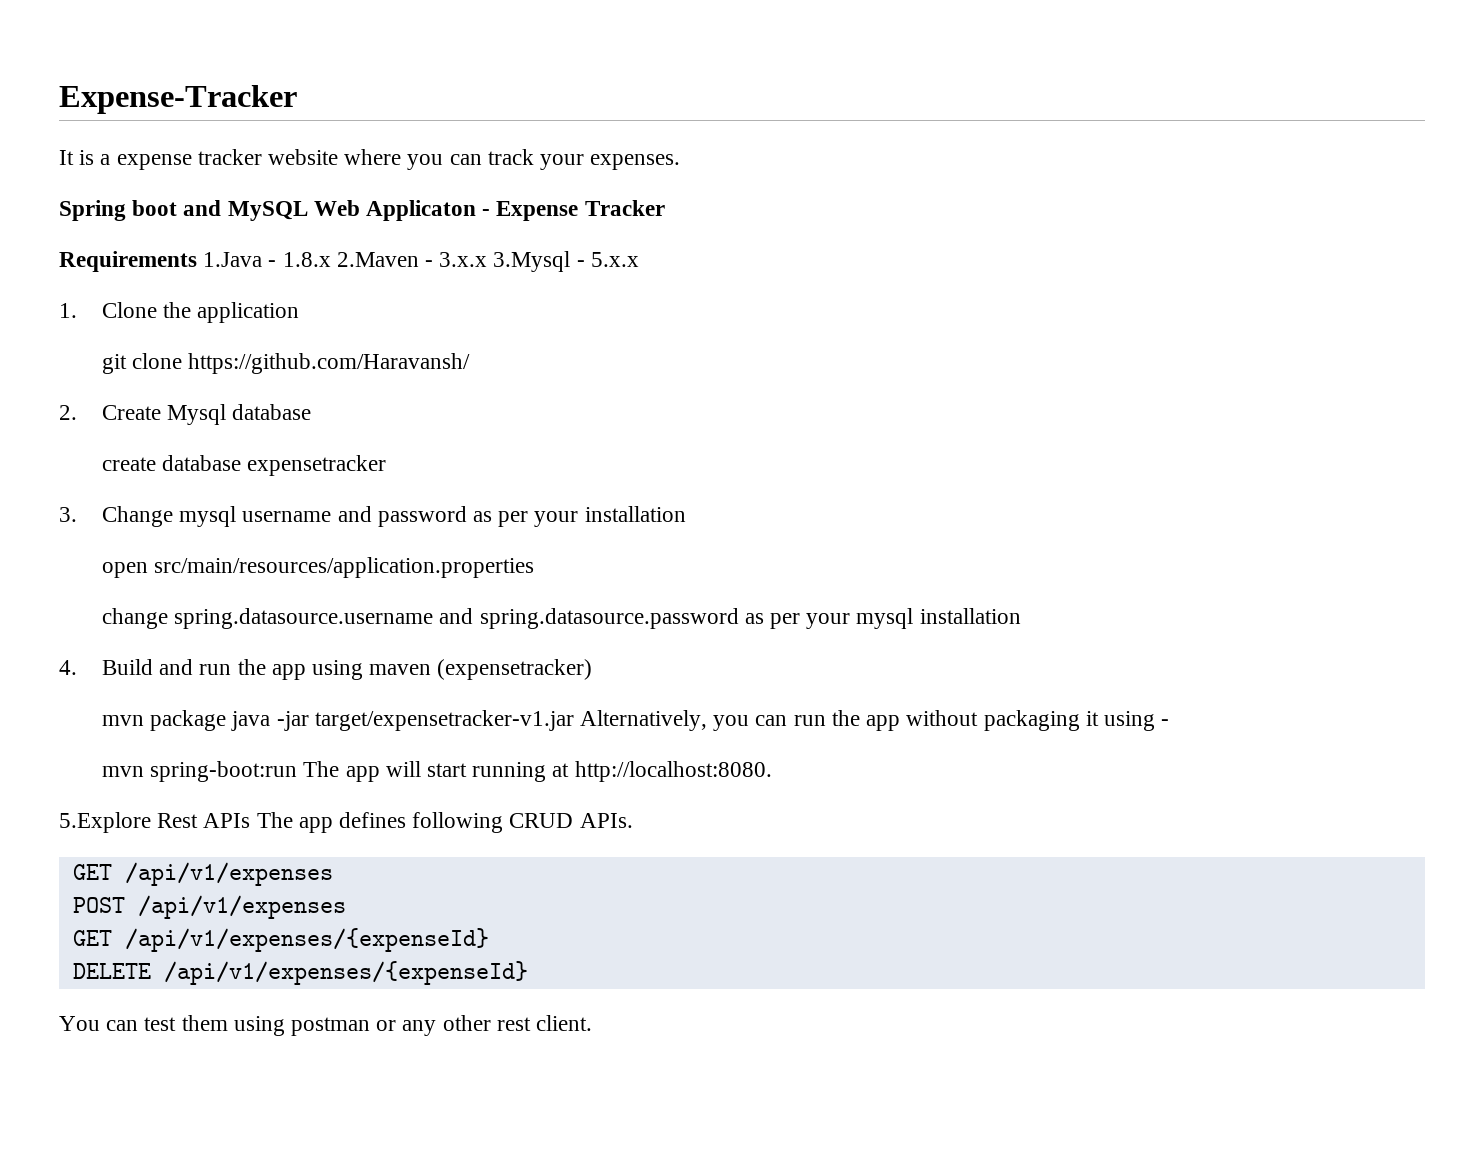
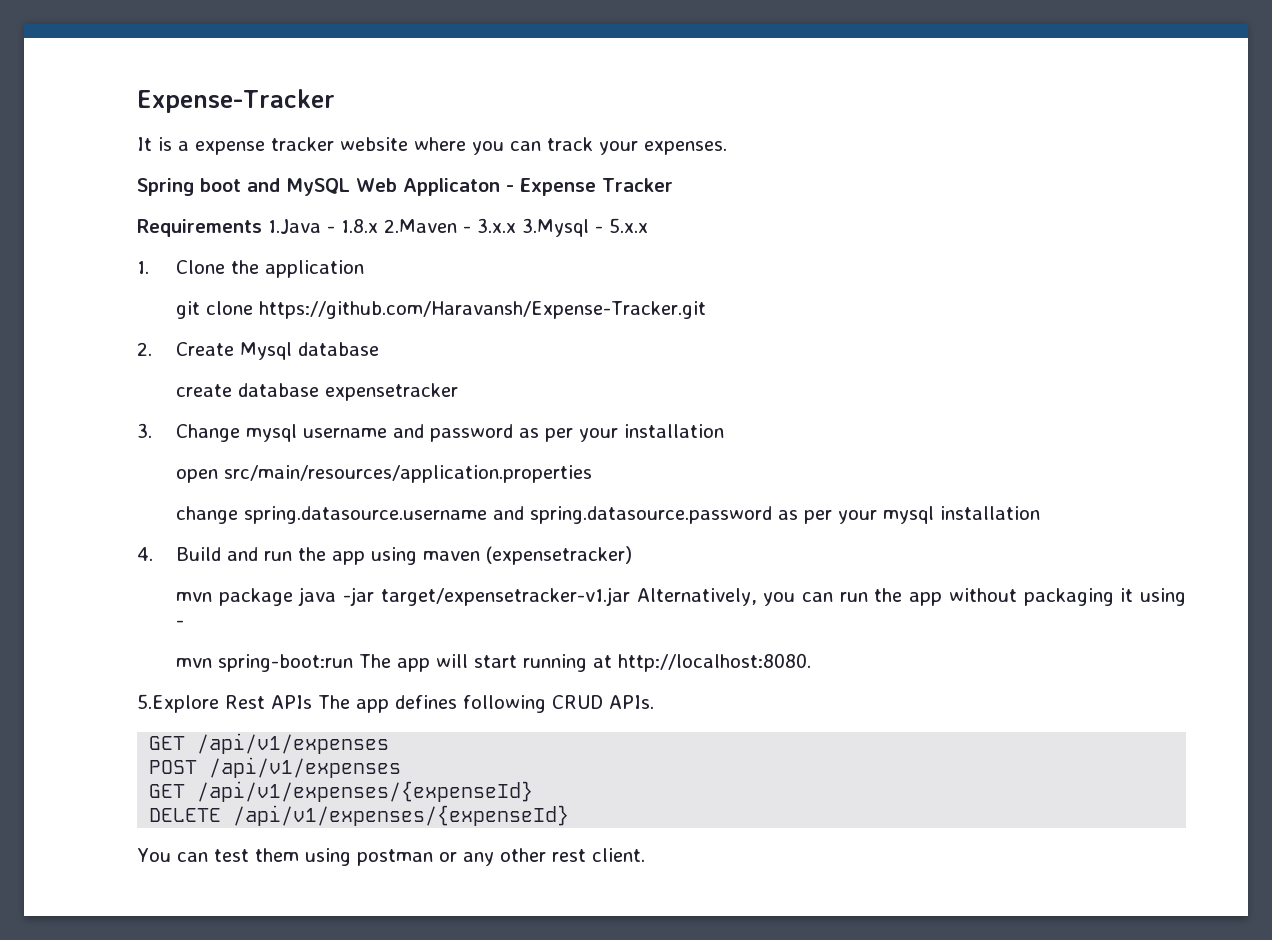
[188,353,471,374] https://github.com/Haravansh/ -> [258,301,706,319] https://github.com/Haravansh/Expense-Tracker.git

